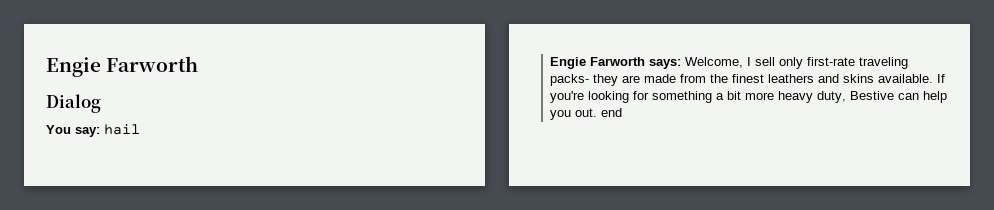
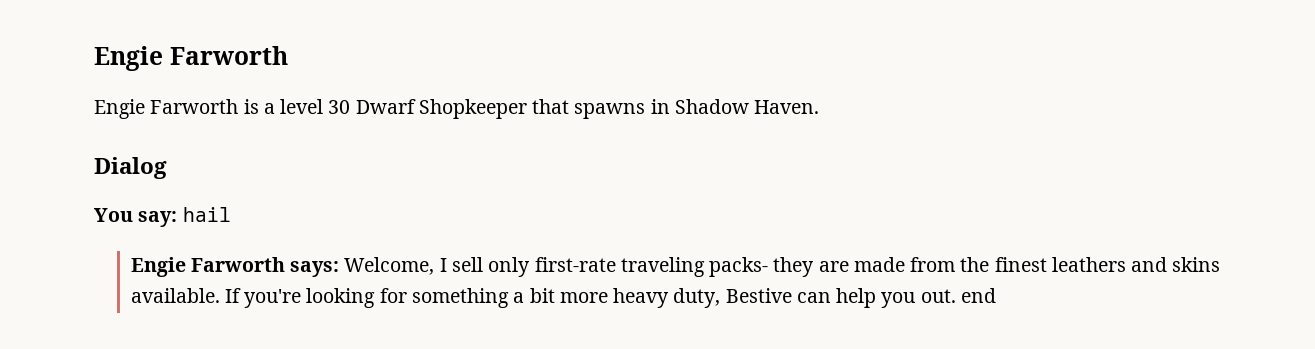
[46,56,199,77] Engie Farworth -> [94,46,288,71] [94,99,820,119] Engie Farworth // Engie Farworth is a level 30 Dwarf Shopkeeper that spawns in Shadow Haven.

